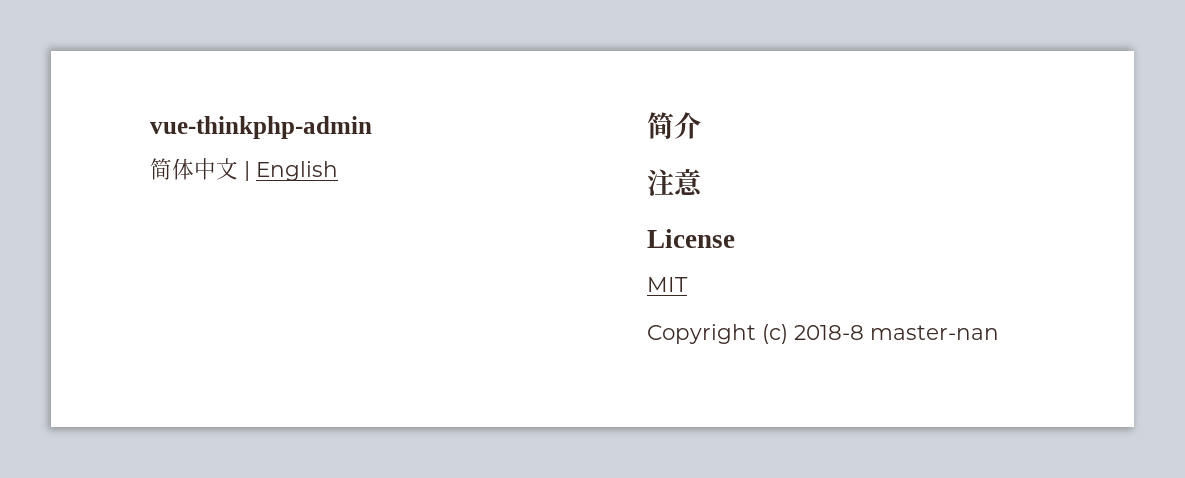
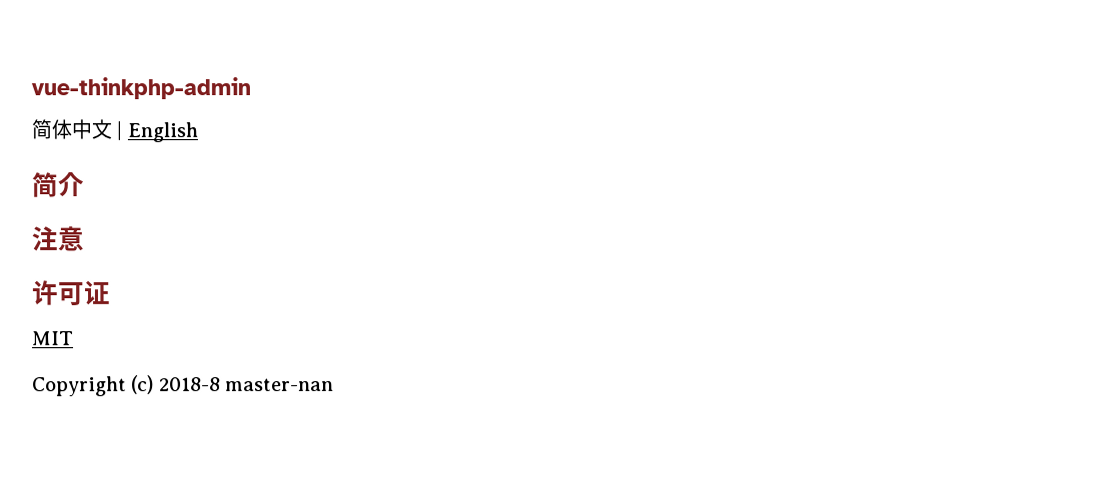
[647,229,735,248] License -> [32,280,111,306] 许可证

